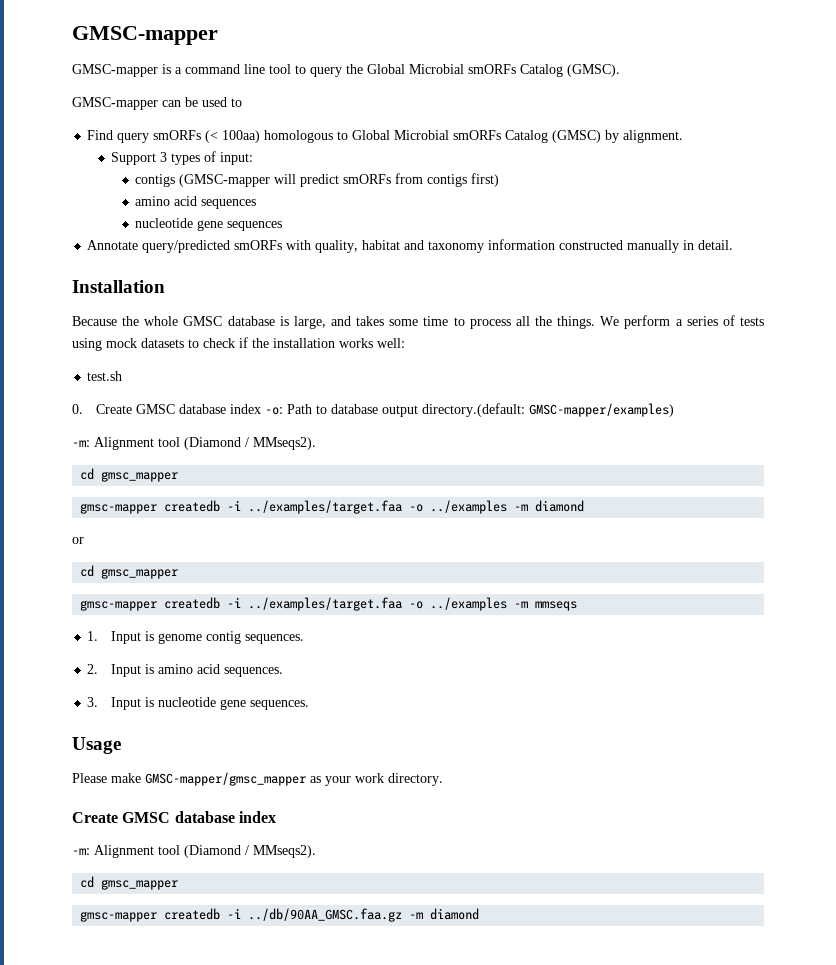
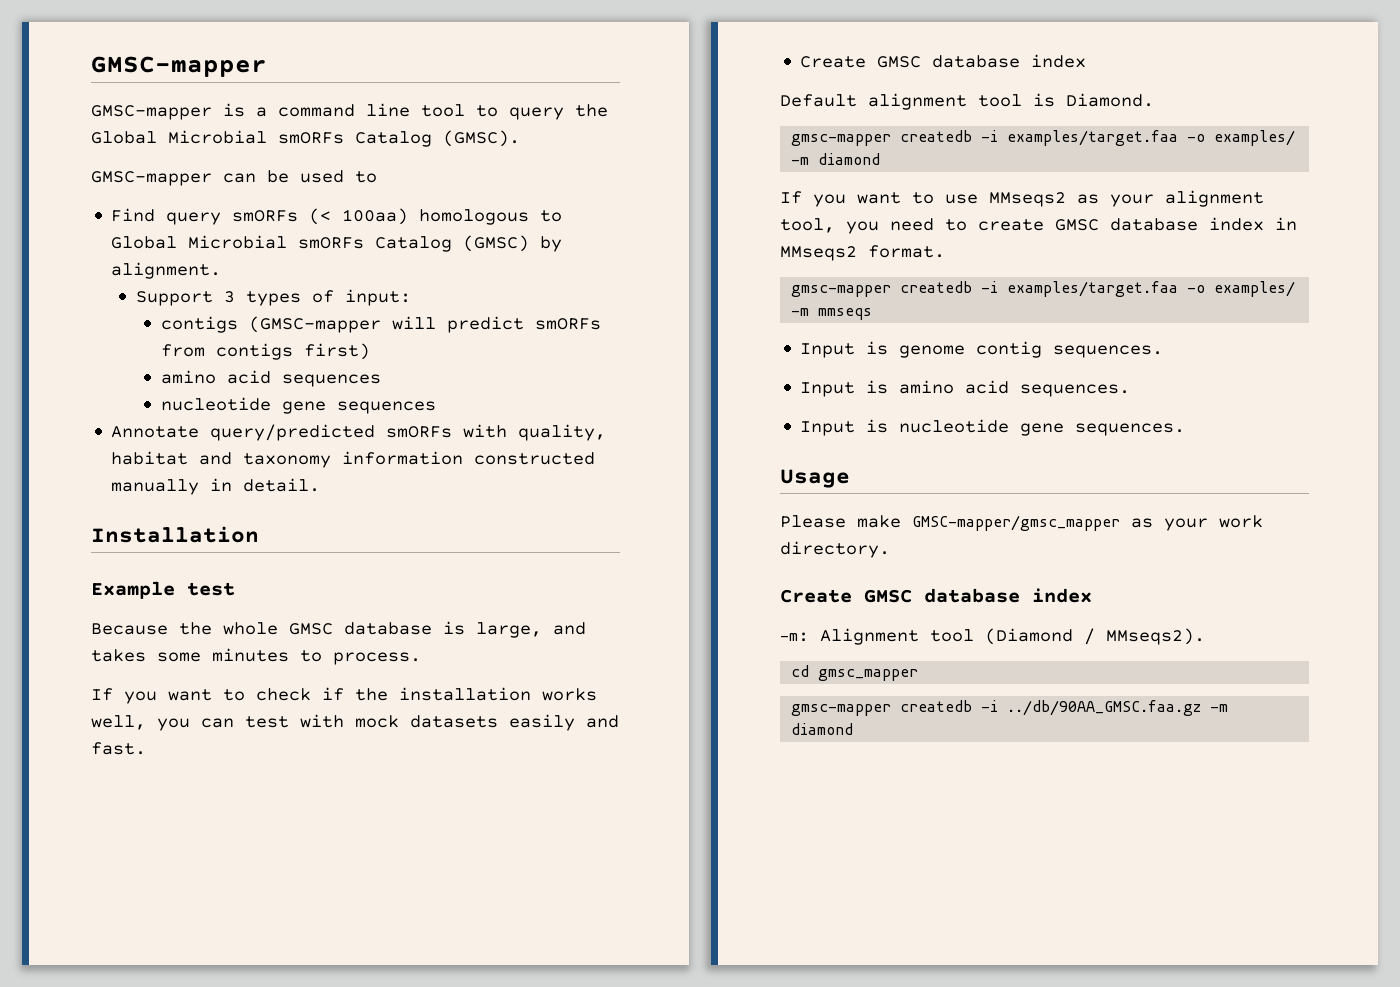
(165, 286) none -> [91,581,235,599] // Example test
[423,315,764,329] [72,338,184,351] time to process all the things. We perform a series of tests using mock datasets -> [212,648,421,665] [91,688,212,704] minutes to process. // If you want
[377,338,405,348] [87,371,123,381] [72,403,674,417] [72,437,316,450] [80,468,179,482] [80,500,508,514] well: // test.sh // 0. Create GMSC database index -o: Path to database output directory.(default: GMSC-mapper/examples) // -m: Alignment tool (Diamond / MMseqs2). // cd gmsc_mapper // gmsc-mapper createdb -i ../examples/target.faa -o ../examples -> [91,714,619,731] [91,742,146,755] [800,54,1087,68] [780,93,1154,110] [791,130,1296,146] well, you can test with mock datasets easily and fast. // Create GMSC database index // Default alignment tool is Diamond. // gmsc-mapper createdb -i examples/target.faa -o examples/
[72,537,84,544] [80,565,179,579] [80,597,508,611] or // cd gmsc_mapper // gmsc-mapper createdb -i ../examples/target.faa -o ../examples -> [780,190,1264,207] [780,217,1297,234] [780,245,945,261] [791,281,1296,297] If you want to use MMseqs2 as your alignment tool, you need to create GMSC database index in MMseqs2 format. // gmsc-mapper createdb -i examples/target.faa -o examples/
[87,631,99,641] 1. -> (873, 314) none
[87,664,99,674] 2. -> (1164, 351) none
[87,697,99,707] 3. -> (1131, 390) none

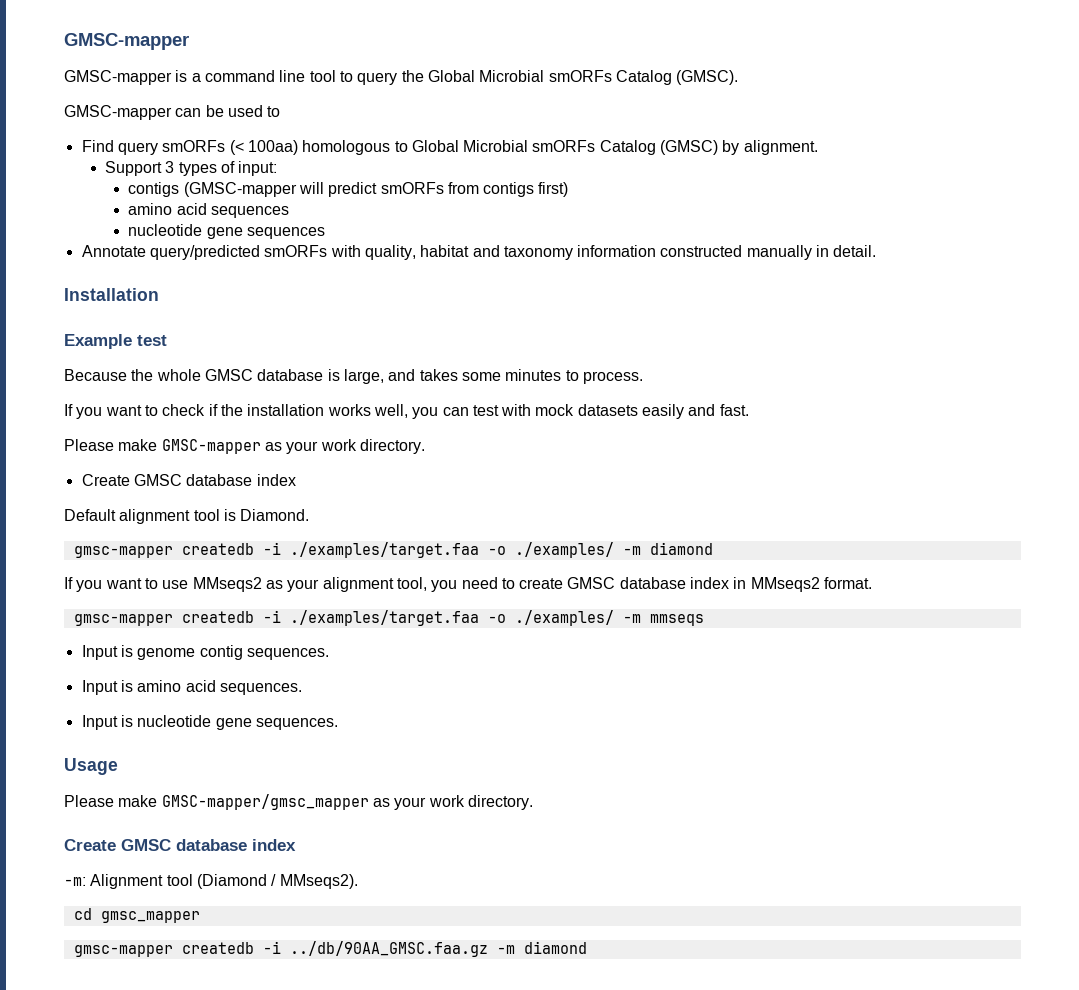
(146, 748) none -> [64,439,425,454] // Please make GMSC-mapper as your work directory.
[1007,130,1296,146] examples/target.faa -o examples/ -> [289,542,614,558] ./examples/target.faa -o ./examples/
[1007,281,1296,297] examples/target.faa -o examples/ -> [289,610,614,626] ./examples/target.faa -o ./examples/

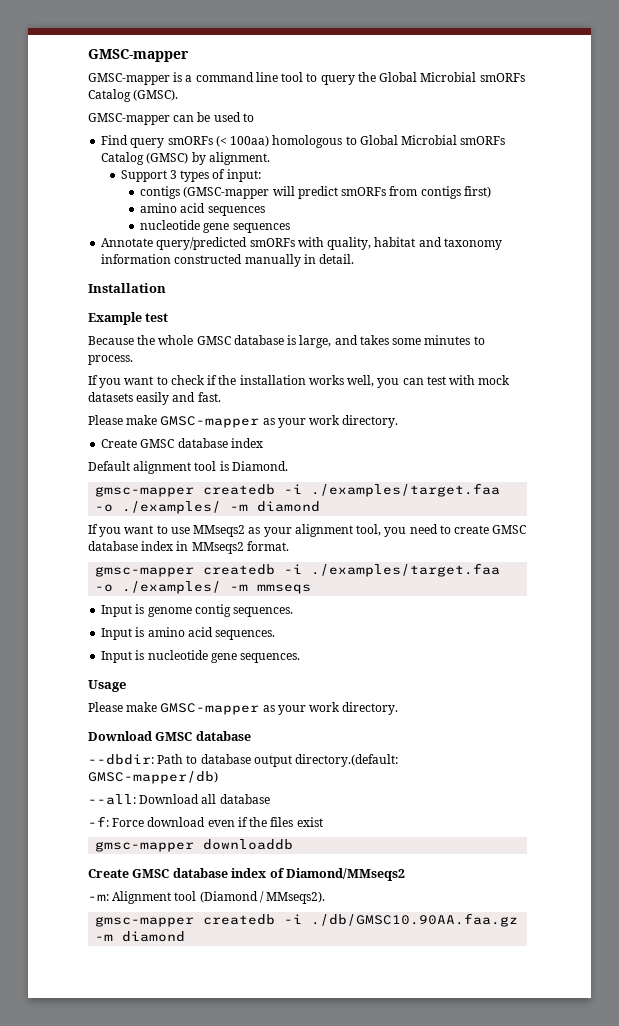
[161,794,533,810] [64,839,296,851] GMSC-mapper/gmsc_mapper as your work directory. // Create GMSC database index -> [160,702,399,715] [88,731,251,741] [88,754,399,767] [88,771,218,784] [88,794,270,805] [88,816,323,827] [95,839,294,852] [88,868,405,881] GMSC-mapper as your work directory. // Download GMSC database // --dbdir: Path to database output directory.(default: GMSC-mapper/db) // --all: Download all database // -f: Force download even if the files exist // gmsc-mapper downloaddb // Create GMSC database index of Diamond/MMseqs2
[73,908,200,923] [73,941,488,957] // cd gmsc_mapper // gmsc-mapper createdb -i ../db/90AA_GMSC.faa.gz -> [95,913,519,927] // gmsc-mapper createdb -i ./db/GMSC10.90AA.faa.gz

